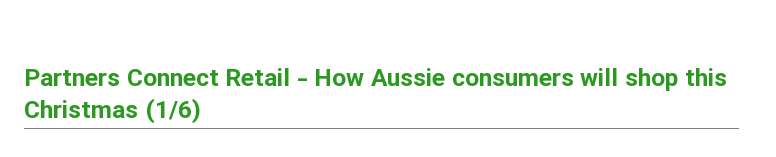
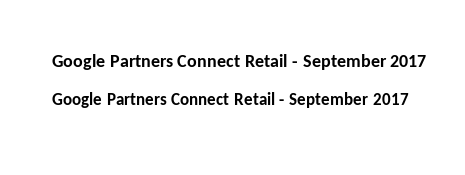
[24,68,727,91] [24,98,201,124] Partners Connect Retail - How Aussie consumers will shop this Christmas (1/6) -> [52,54,427,70] [52,92,409,108] Google Partners Connect Retail - September 2017 // Google Partners Connect Retail - September 2017

